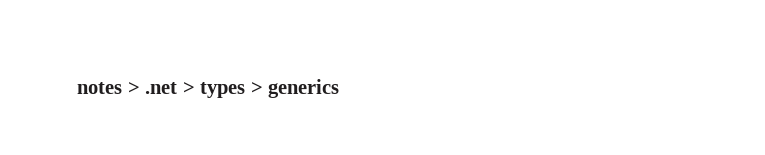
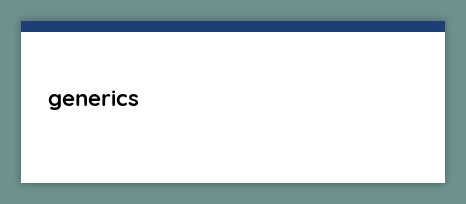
[77,82,263,98] notes > .net > types > -> (48, 100) none

